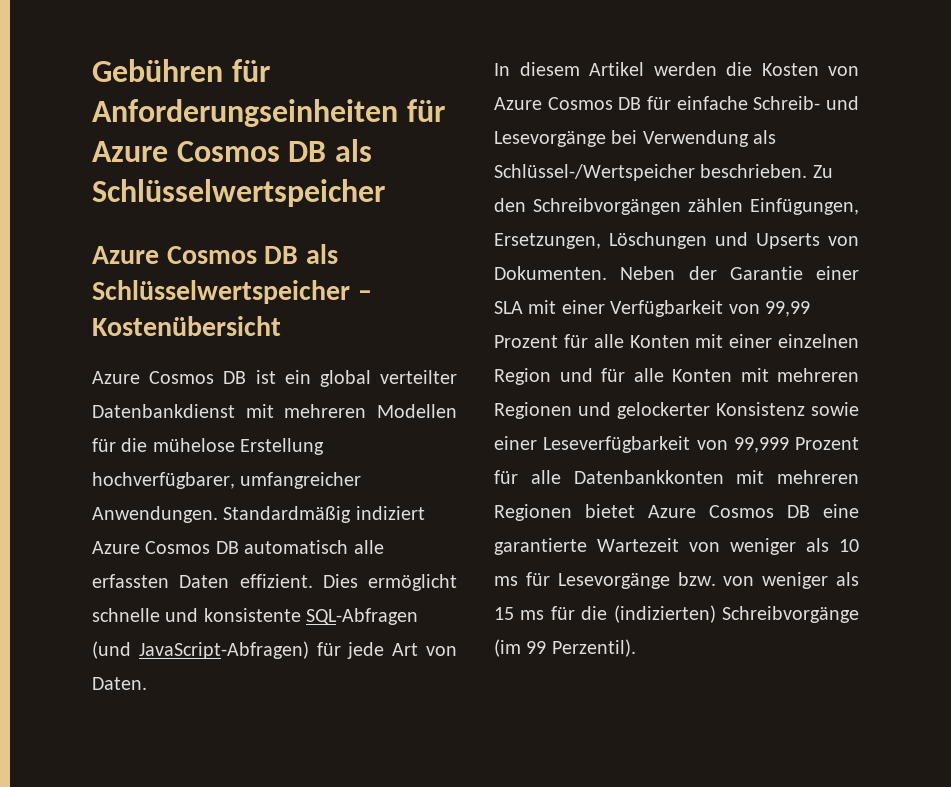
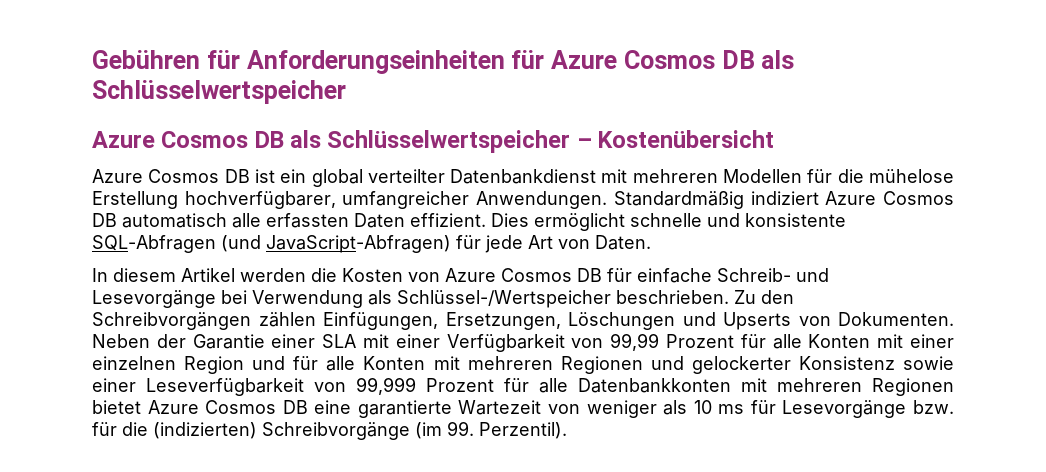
[723,572,859,589] [494,607,545,620] von weniger als 15 ms -> (954, 407) none
[526,641,547,654] 99 -> [447,421,474,436] 99.

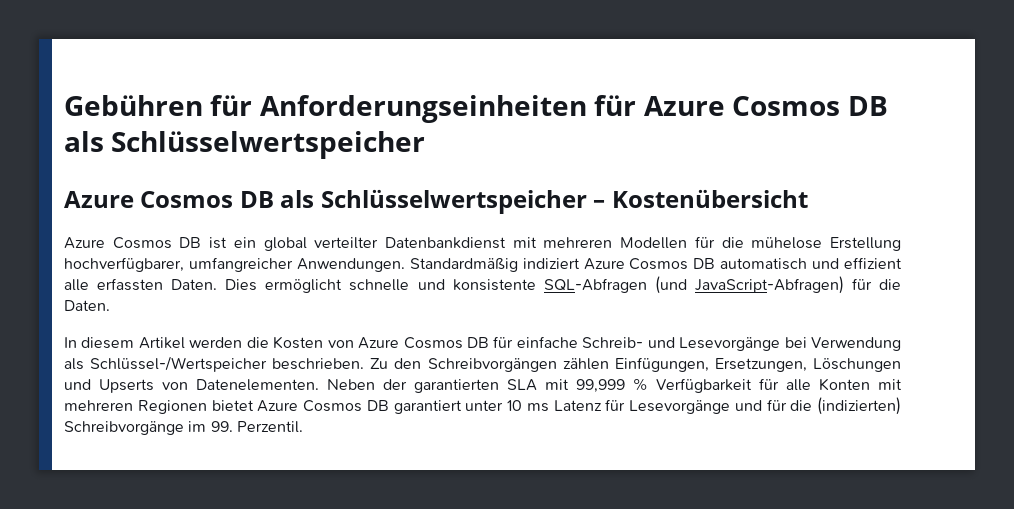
[232,213,486,228] alle erfassten Daten effizient. -> [812,257,902,269] [64,278,218,291] und effizient alle erfassten Daten.
[485,235,590,253] jede Art von -> [879,279,902,290] die
[838,312,954,326] Dokumenten. -> [196,379,319,391] Datenelementen.
[192,333,954,352] [92,356,955,374] [92,377,731,396] Garantie einer SLA mit einer Verfügbarkeit von 99,99 Prozent für alle Konten mit einer einzelnen Region und für alle Konten mit mehreren Regionen und gelockerter Konsistenz sowie einer Leseverfügbarkeit von 99,999 Prozent für alle Datenbankkonten -> [414,378,870,393] garantierten SLA mit 99,999 % Verfügbarkeit für alle Konten
[314,400,688,418] eine garantierte Wartezeit von weniger als -> [393,400,504,414] garantiert unter
(745, 409) none -> [553,400,602,411] Latenz
[912,400,954,414] bzw. -> [734,400,762,411] und
[415,421,567,439] (im 99. Perzentil). -> [188,421,303,433] im 99. Perzentil.

